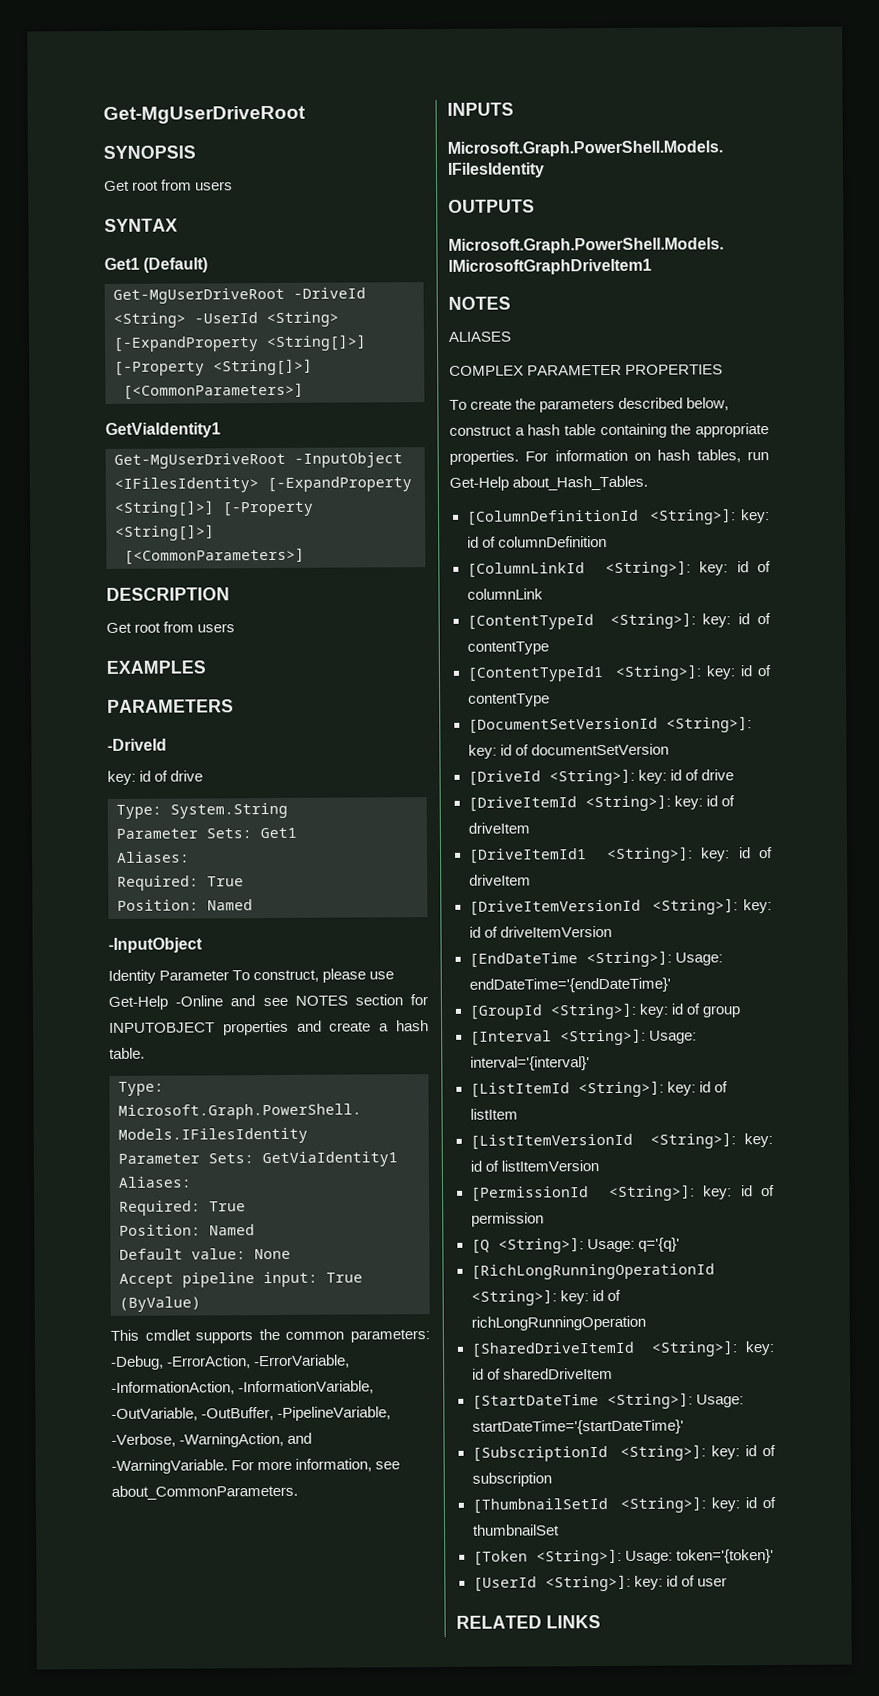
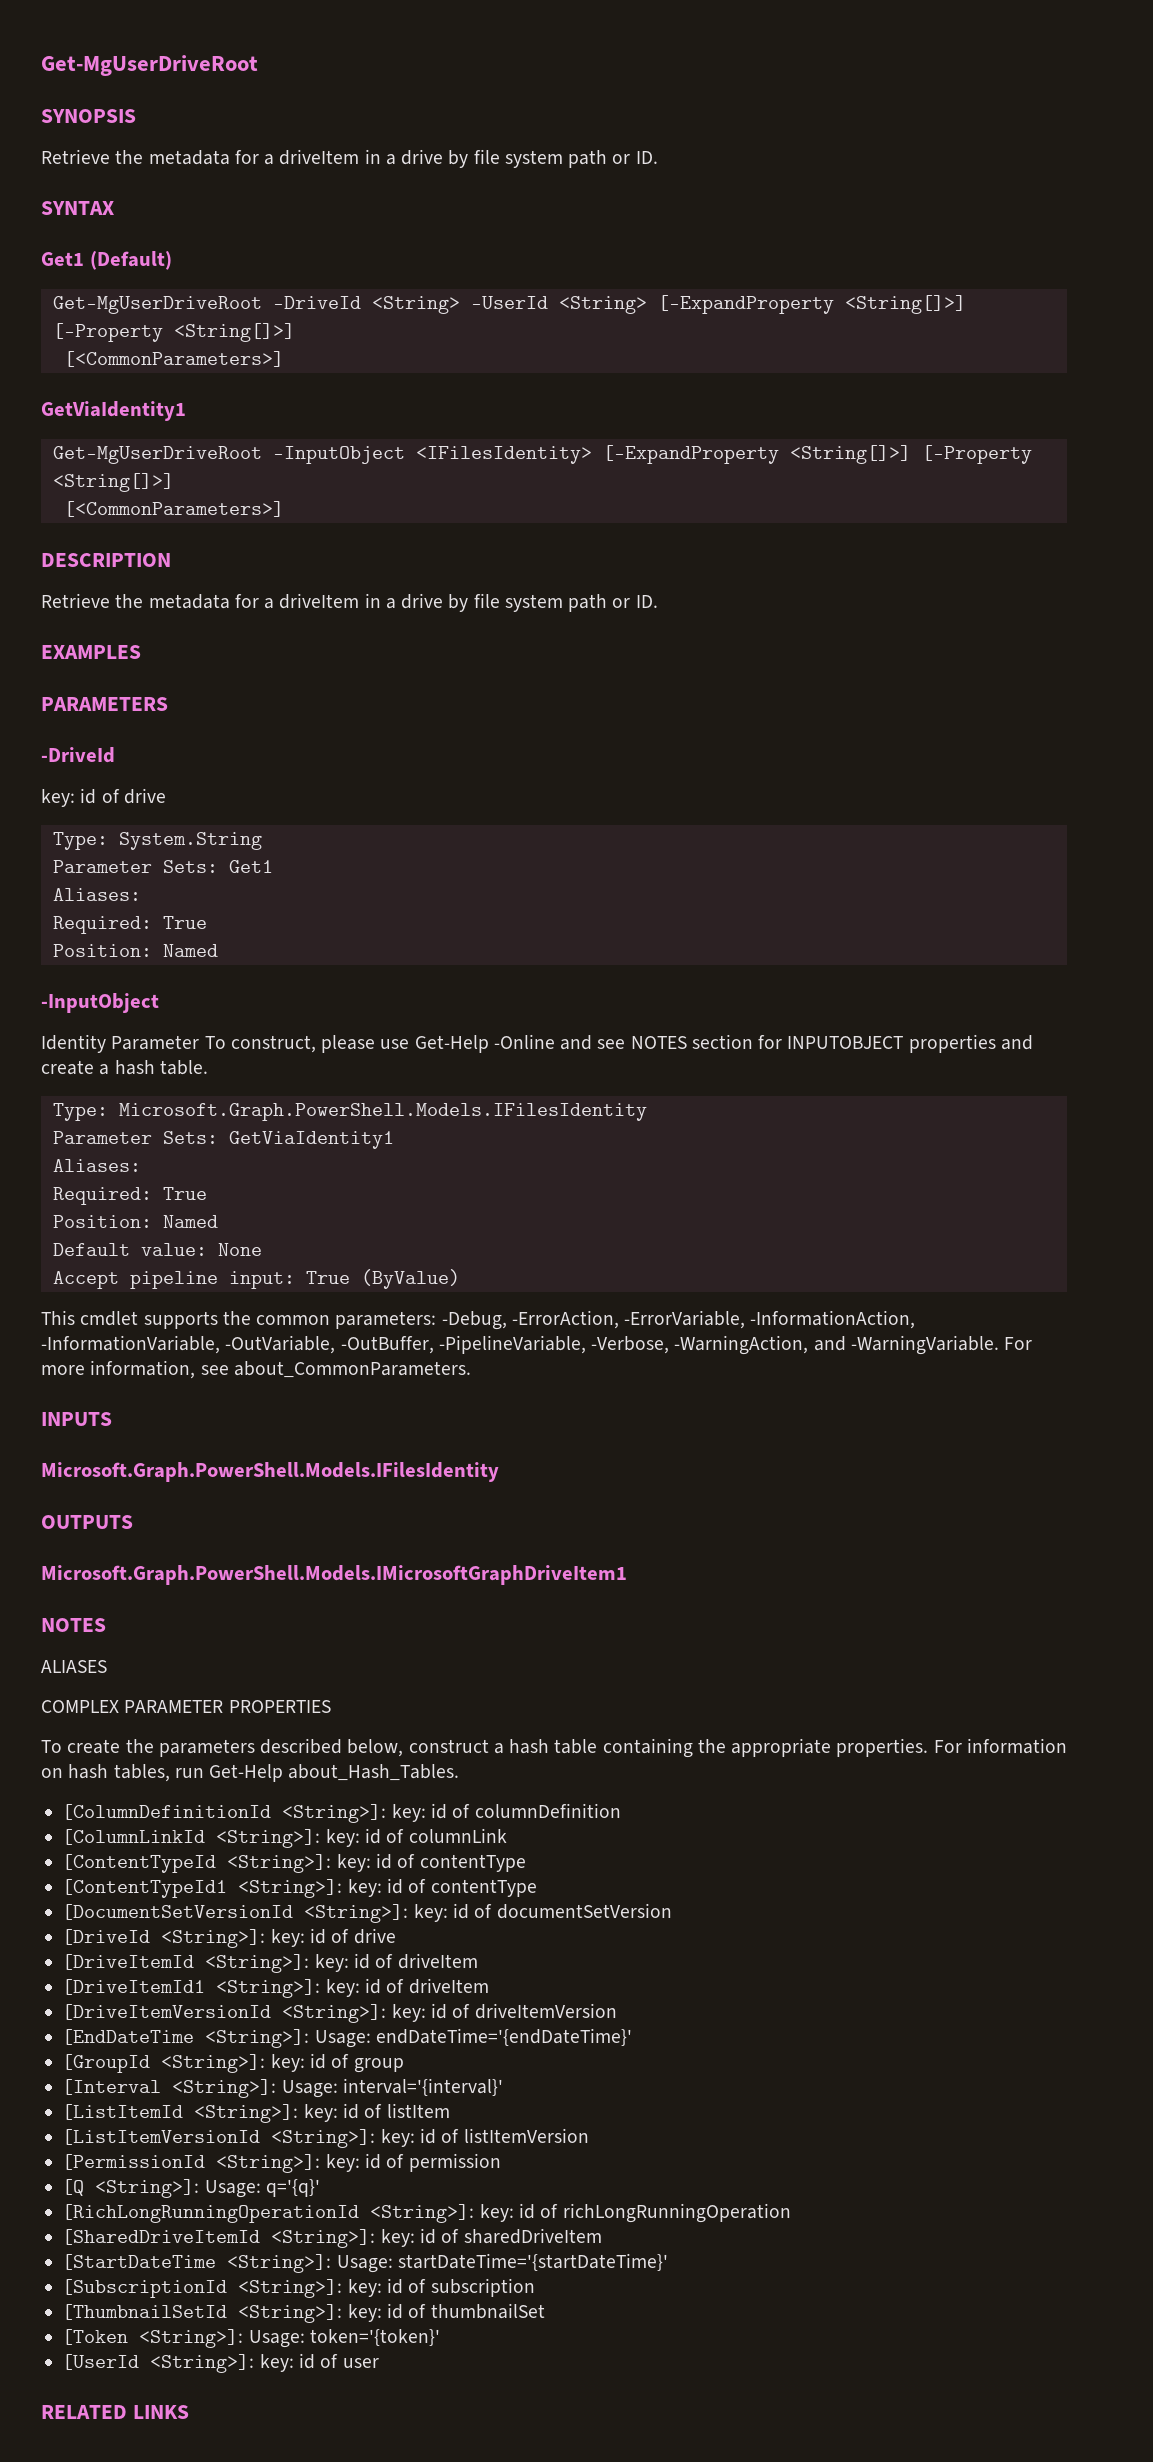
[104,179,234,191] Get root from users -> [41,149,658,168] Retrieve the metadata for a driveItem in a drive by file system path or ID.
[106,621,236,633] Get root from users -> [41,593,658,612] Retrieve the metadata for a driveItem in a drive by file system path or ID.

